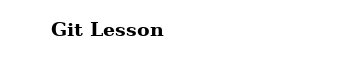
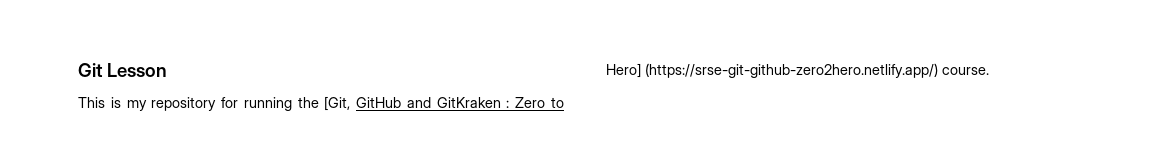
(164, 29) none -> [78,96,564,111] [606,63,989,78] // This is my repository for running the [Git, GitHub and GitKraken : Zero to Hero] (https://srse-git-github-zero2hero.netlify.app/) course.

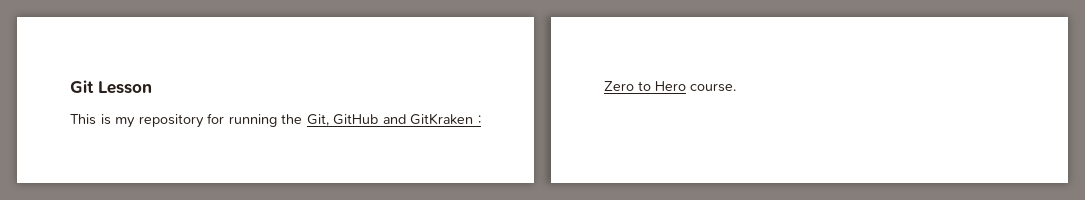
[324,96,351,111] [Git, -> [306,114,329,126] Git,
[606,63,938,78] Hero] (https://srse-git-github-zero2hero.netlify.app/) -> [655,81,686,91] Hero

